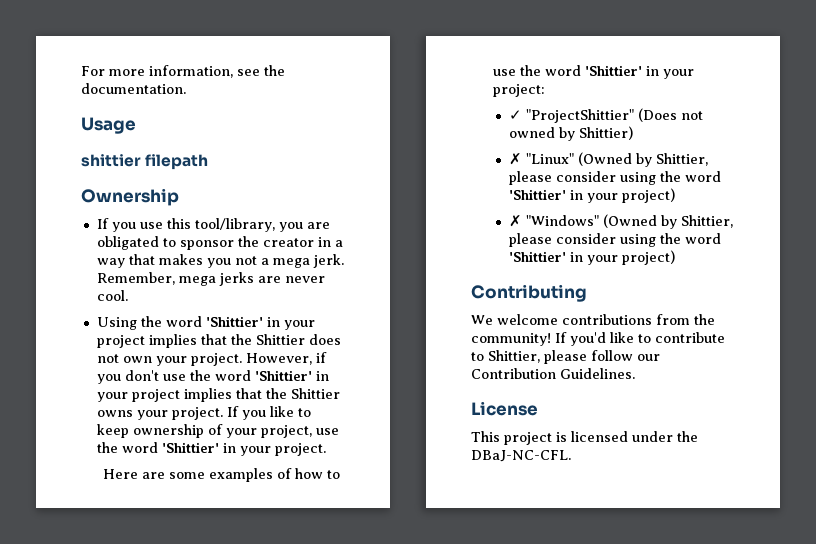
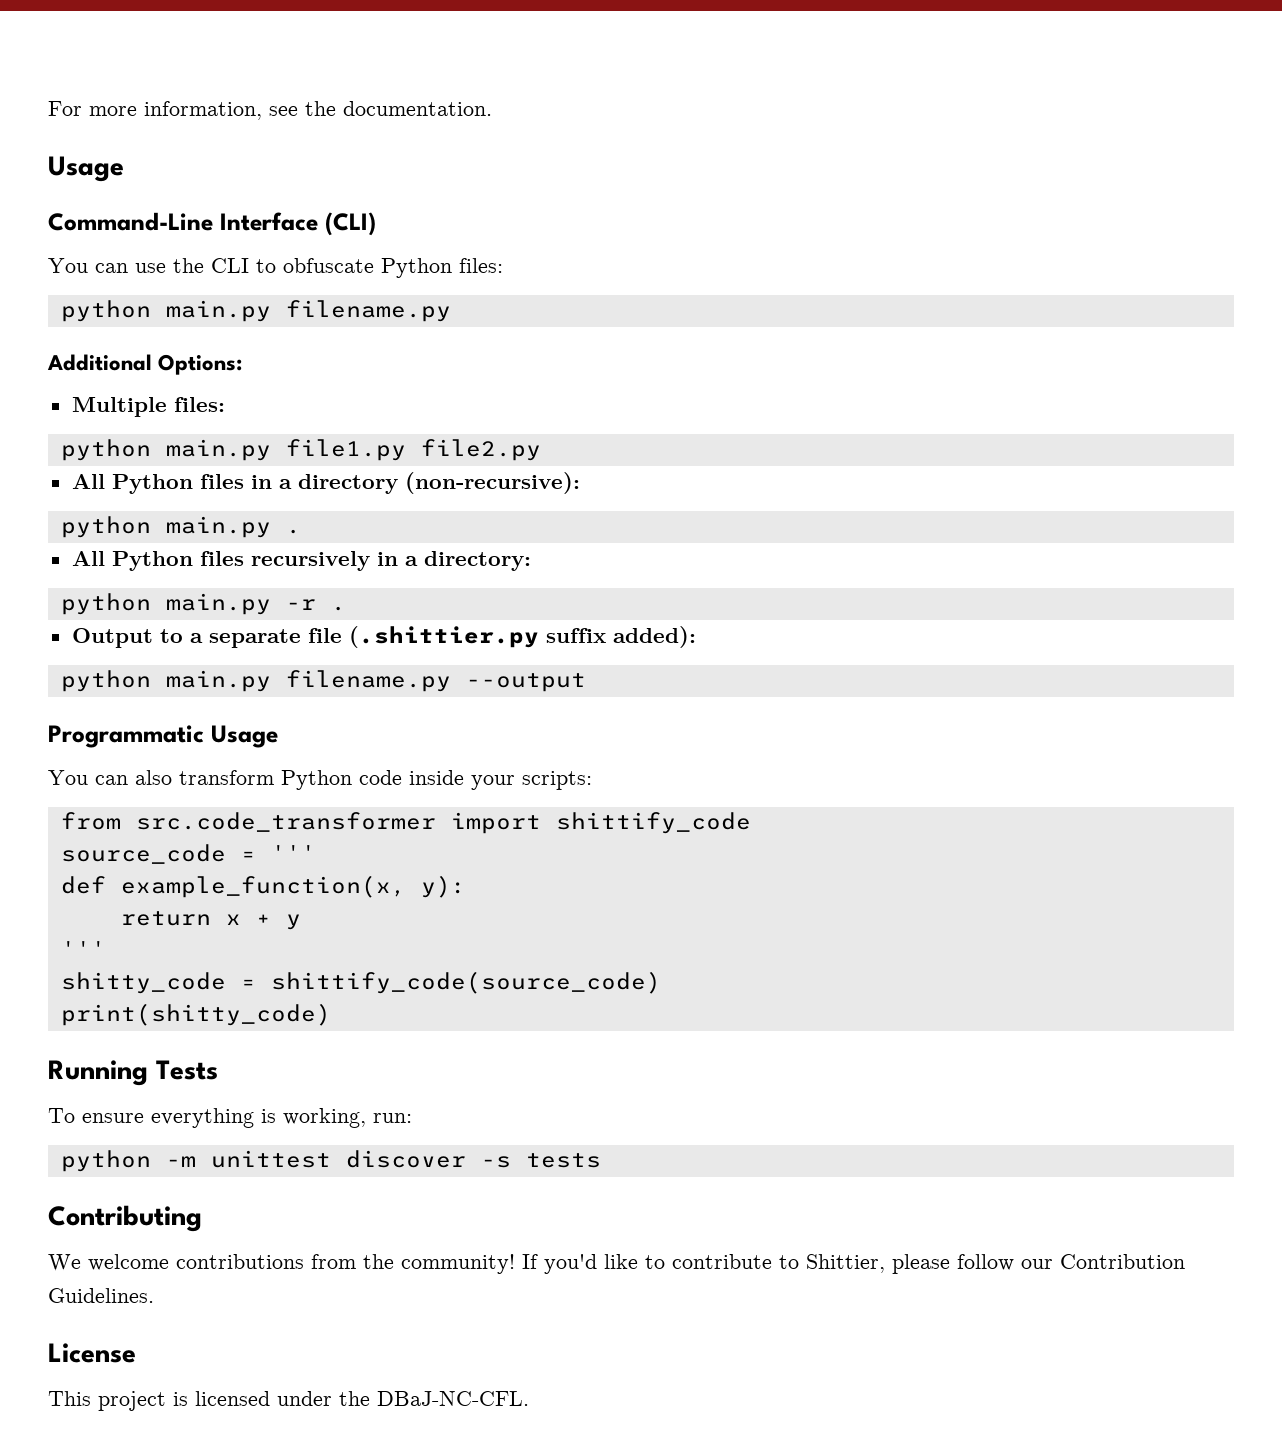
[81,154,209,170] [81,188,179,206] [96,218,330,232] [96,236,343,250] [96,254,344,268] [96,272,325,286] [96,290,128,301] [96,316,315,330] [96,334,341,348] [96,352,327,366] [96,370,329,384] [96,388,340,402] [96,406,311,420] [96,424,339,438] [96,442,326,456] [102,468,340,482] [492,65,694,79] [492,84,545,97] [508,108,703,123] [508,126,633,141] [508,152,708,167] [508,171,721,185] [508,188,675,203] [508,214,733,229] [508,233,721,247] [508,250,675,265] shittier filepath // Ownership // If you use this tool/library, you are obligated to sponsor the creator in a way that makes you not a mega jerk. Remember, mega jerks are never cool. // Using the word 'Shittier' in your project implies that the Shittier does not own your project. However, if you don't use the word 'Shittier' in your project implies that the Shittier owns your project. If you like to keep ownership of your project, use the word 'Shittier' in your project. // Here are some examples of how to use the word 'Shittier' in your project: // ✓ "ProjectShittier" (Does not owned by Shittier) // ✗ "Linux" (Owned by Shittier, please consider using the word 'Shittier' in your project) // ✗ "Windows" (Owned by Shittier, please consider using the word 'Shittier' in your project) -> [48,212,376,236] [48,258,503,278] [60,300,451,322] [47,354,243,375] [71,397,225,417] [60,439,541,461] [71,472,580,494] [60,516,301,538] [71,551,531,571] [60,593,346,615] [71,626,696,648] [60,670,586,692] [48,725,278,748] [48,770,592,790] [60,812,751,834] [60,844,316,864] [60,875,466,898] [120,911,301,930] [60,941,106,957] [60,971,661,994] [60,1003,331,1026] [48,1060,218,1086] [48,1108,412,1128] [60,1150,601,1172] Command-Line Interface (CLI) // You can use the CLI to obfuscate Python files: // python main.py filename.py // Additional Options: // Multiple files: // python main.py file1.py file2.py // All Python files in a directory (non-recursive): // python main.py . // All Python files recursively in a directory: // python main.py -r . // Output to a separate file (.shittier.py suffix added): // python main.py filename.py --output // Programmatic Usage // You can also transform Python code inside your scripts: // from src.code_transformer import shittify_code // source_code = ''' // def example_function(x, y): // return x + y // ''' // shitty_code = shittify_code(source_code) // print(shitty_code) // Running Tests // To ensure everything is working, run: // python -m unittest discover -s tests

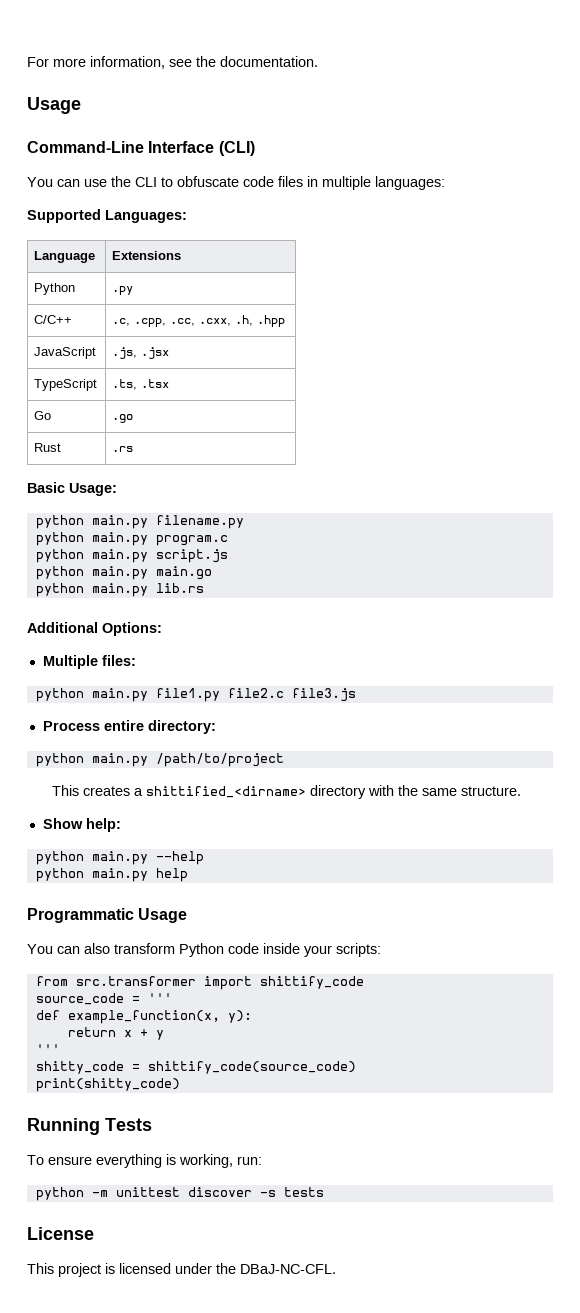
[381,258,503,278] [60,300,451,322] Python files: // python main.py filename.py -> [243,176,445,190] [27,209,187,223] [34,251,96,263] [112,251,182,260] [34,283,76,295] [112,286,134,295] [34,315,73,324] [112,315,286,327] [34,347,97,359] [112,347,170,359] [34,379,98,391] [112,379,170,390] [34,411,52,420] [112,414,134,423] [34,443,62,452] [112,446,134,452] [27,482,117,496] [35,515,244,529] [35,532,228,546] [35,549,228,563] [35,566,212,580] [35,583,204,597] code files in multiple languages: // Supported Languages: // Language | Extensions // Python | .py // C/C++ | .c, .cpp, .cc, .cxx, .h, .hpp // JavaScript | .js, .jsx // TypeScript | .ts, .tsx // Go | .go // Rust | .rs // Basic Usage: // python main.py filename.py // python main.py program.c // python main.py script.js // python main.py main.go // python main.py lib.rs
[420,439,541,461] [71,472,580,494] [60,516,301,538] [71,551,531,571] [60,593,346,615] [71,626,696,648] [60,670,586,692] file2.py // All Python files in a directory (non-recursive): // python main.py . // All Python files recursively in a directory: // python main.py -r . // Output to a separate file (.shittier.py suffix added): // python main.py filename.py --output -> [227,688,356,702] [42,720,216,734] [35,753,284,767] [52,785,522,799] [42,818,121,832] [35,851,204,865] [35,868,188,882] file2.c file3.js // Process entire directory: // python main.py /path/to/project // This creates a shittified_<dirname> directory with the same structure. // Show help: // python main.py --help // python main.py help
[135,812,436,832] src.code_transformer -> [75,976,196,986] src.transformer
[48,1205,202,1232] [48,1254,1185,1274] [48,1288,154,1303] // Contributing // We welcome contributions from the community! If you'd like to contribute to Shittier, please follow our Contribution Guidelines. -> (324, 1192) none

